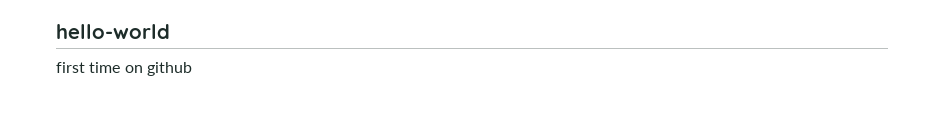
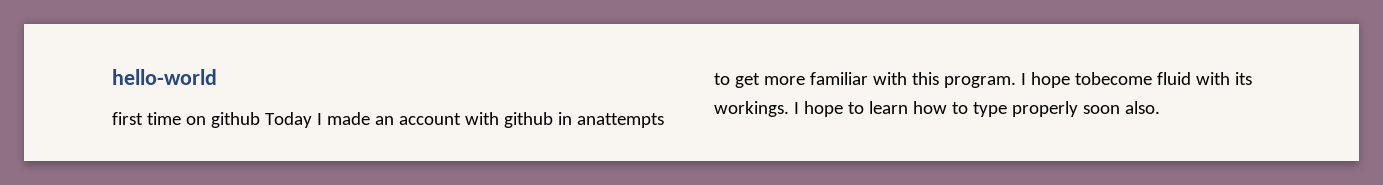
(192, 69) none -> [264,112,664,128] [714,72,1252,88] [714,101,1160,117] Today I made an account with github in anattempts to get more familiar with this program. I hope tobecome fluid with its workings. I hope to learn how to type properly soon also.

